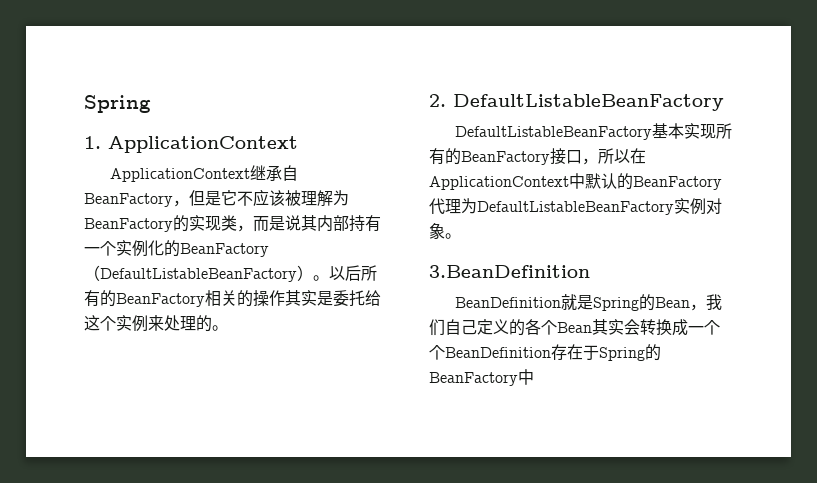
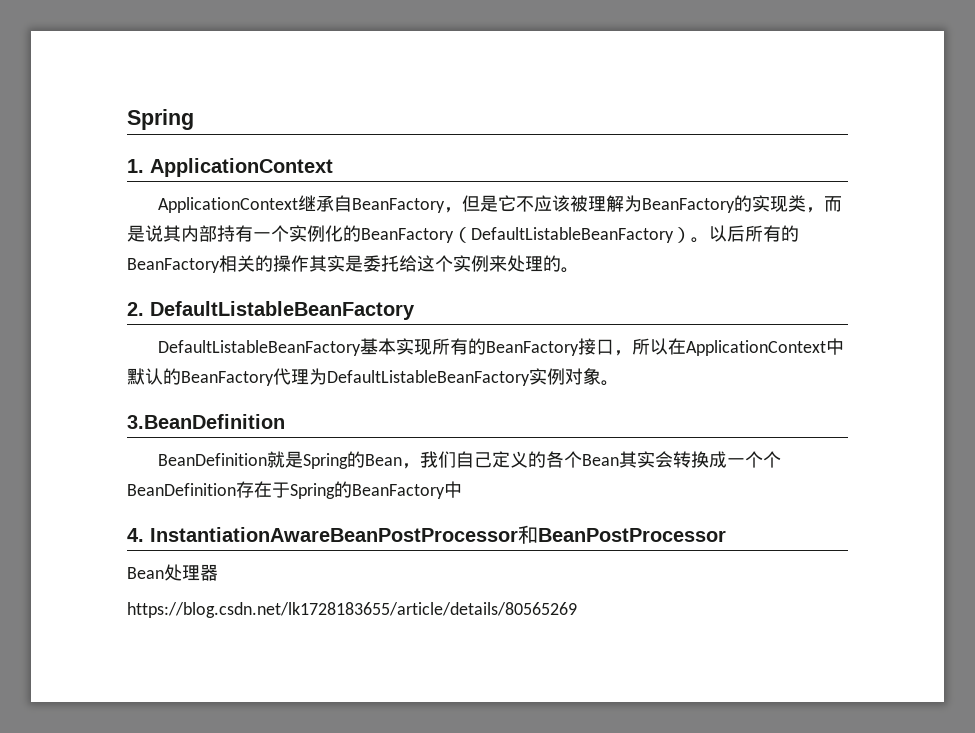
(534, 377) none -> [127,525,726,544] [127,564,218,581] [127,602,577,618] // 4. InstantiationAwareBeanPostProcessor和BeanPostProcessor // Bean处理器 // https://blog.csdn.net/lk1728183655/article/details/80565269

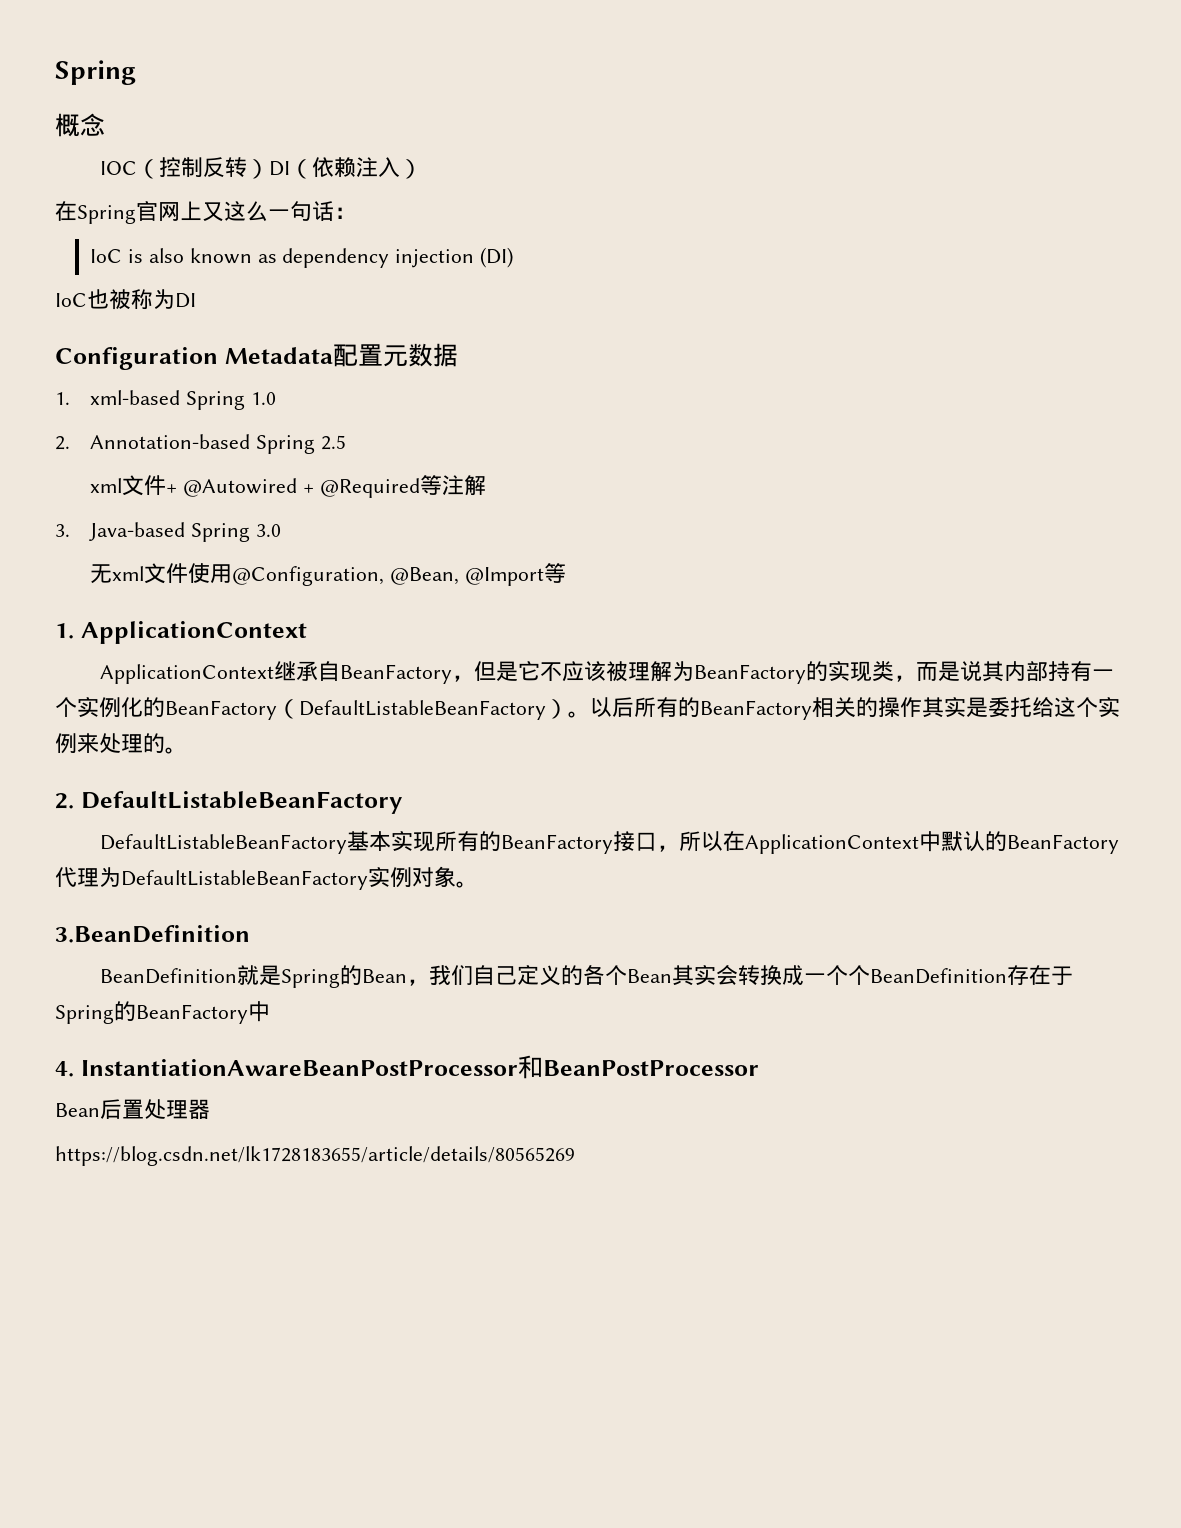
[127,109,194,130] Spring -> [55,60,136,85] [55,113,105,137] [99,157,422,179] [55,201,356,224] [90,247,514,268] [55,289,196,310] [55,343,458,370] [55,390,277,410] [55,434,347,454] [90,475,486,498] [55,522,282,542] [90,563,567,586] Spring // 概念 // IOC（控制反转）DI（依赖注入） // 在Spring官网上又这么一句话： // IoC is also known as dependency injection (DI) // IoC也被称为DI // Configuration Metadata配置元数据 // 1. xml-based Spring 1.0 // 2. Annotation-based Spring 2.5 // xml文件+ @Autowired + @Required等注解 // 3. Java-based Spring 3.0 // 无xml文件使用@Configuration, @Bean, @Import等
(164, 573) none -> [100,1099,144,1119] 后置

